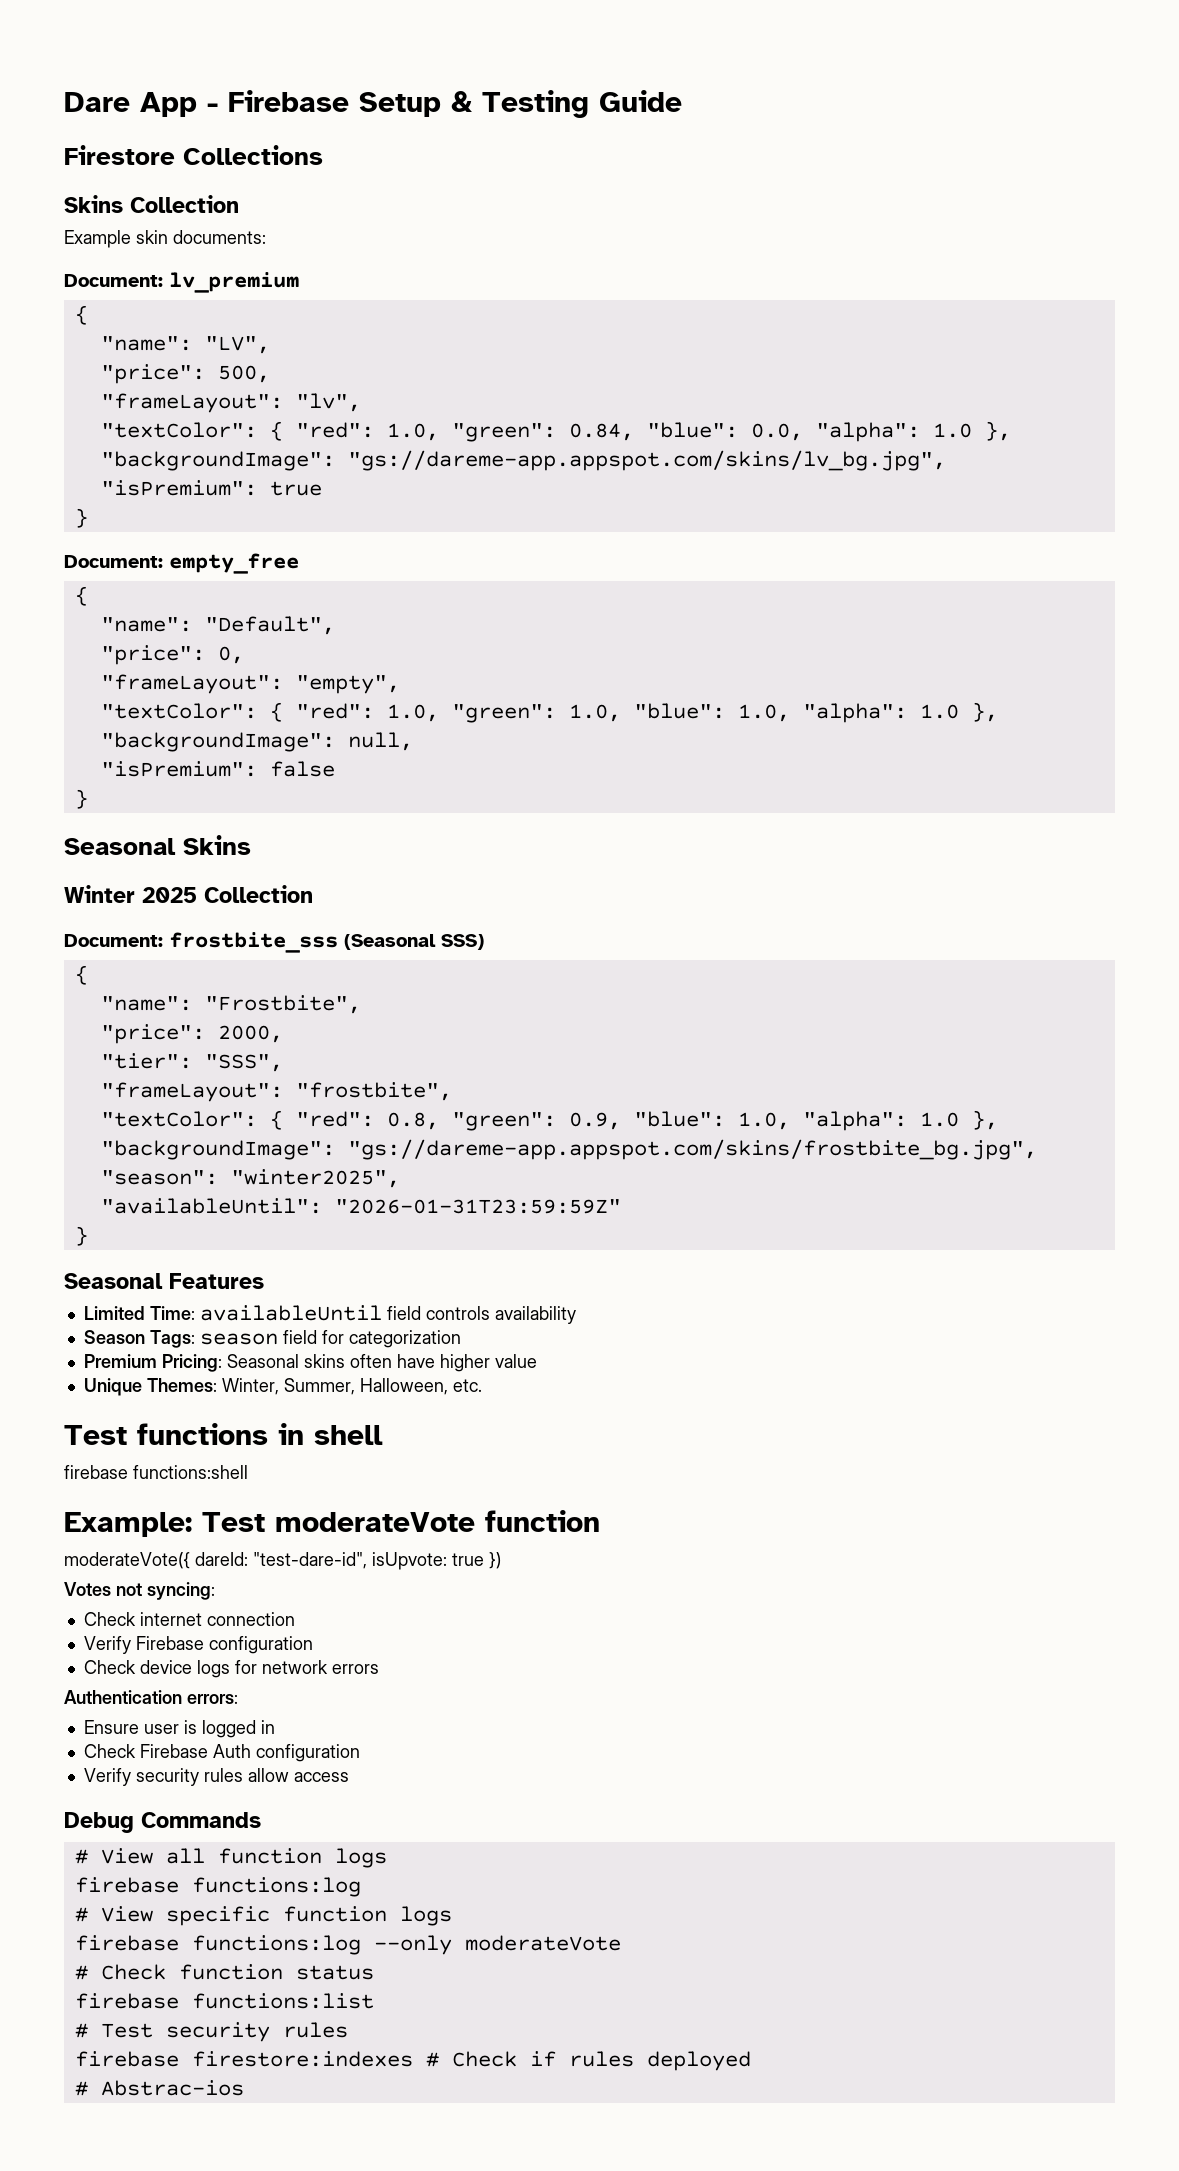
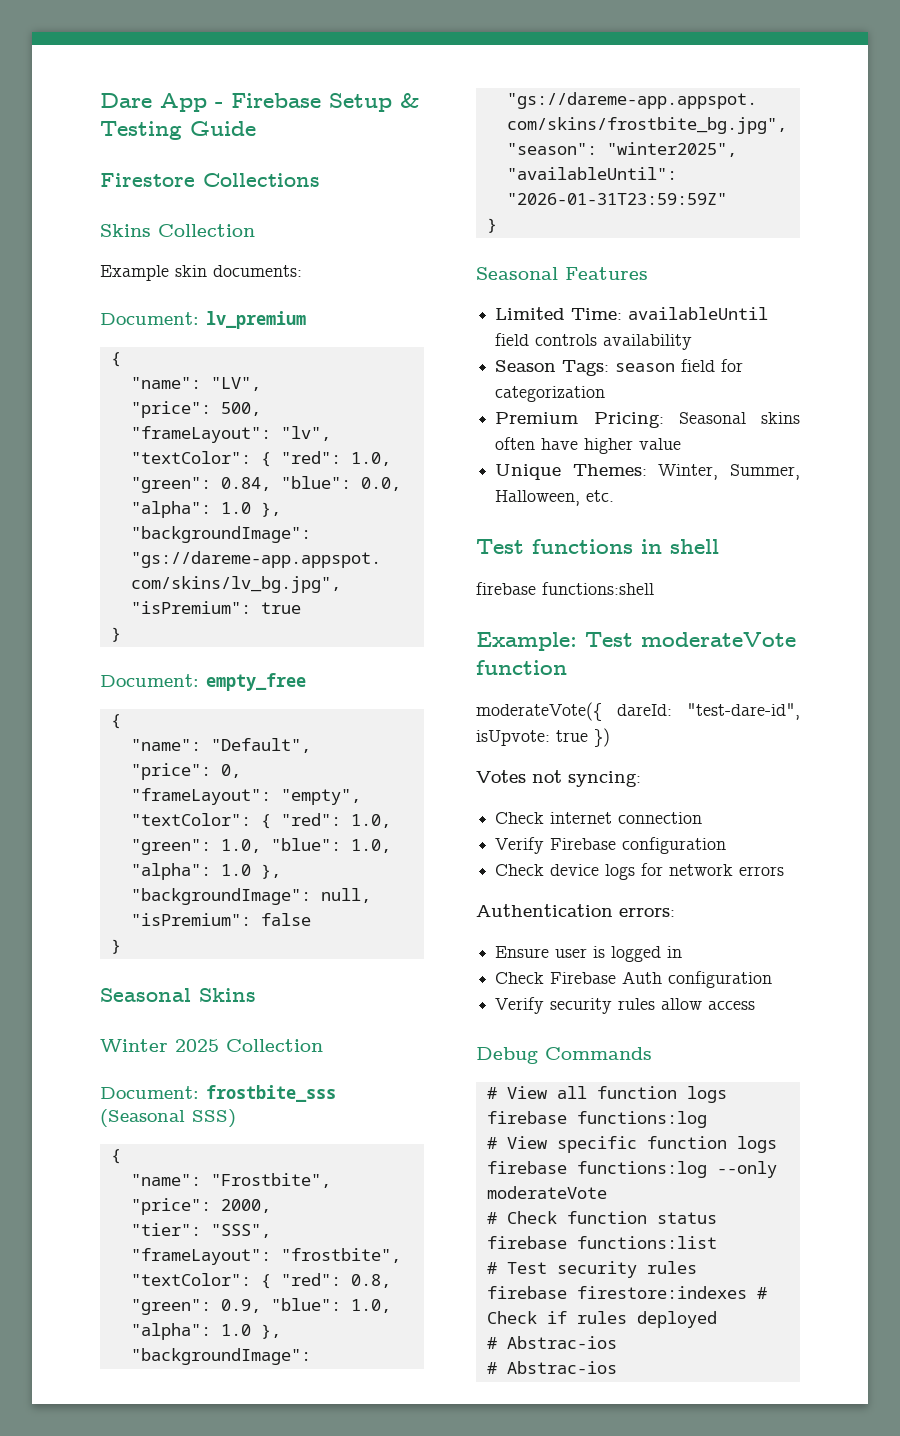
(244, 2088) none -> [486,1361,617,1374] // # Abstrac-ios

